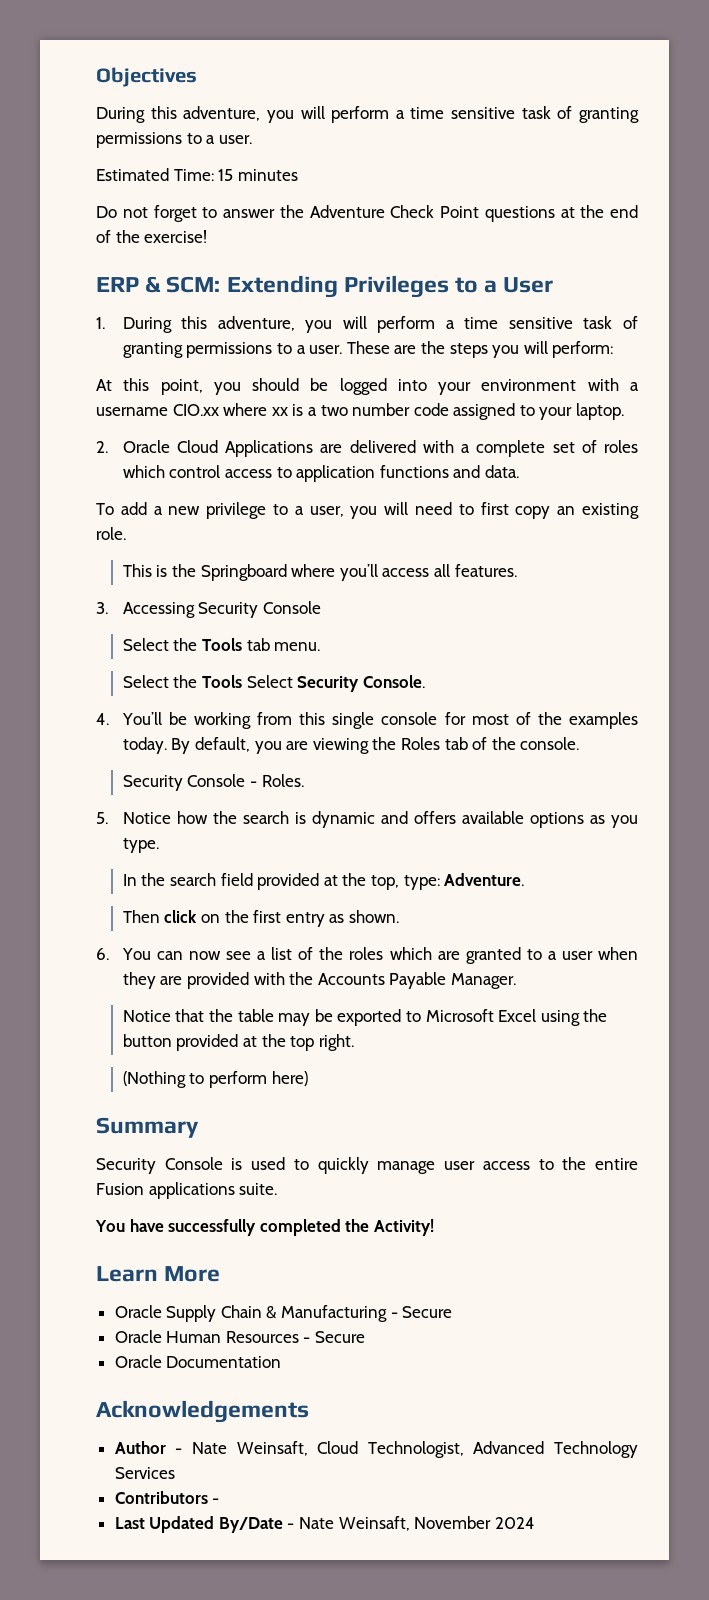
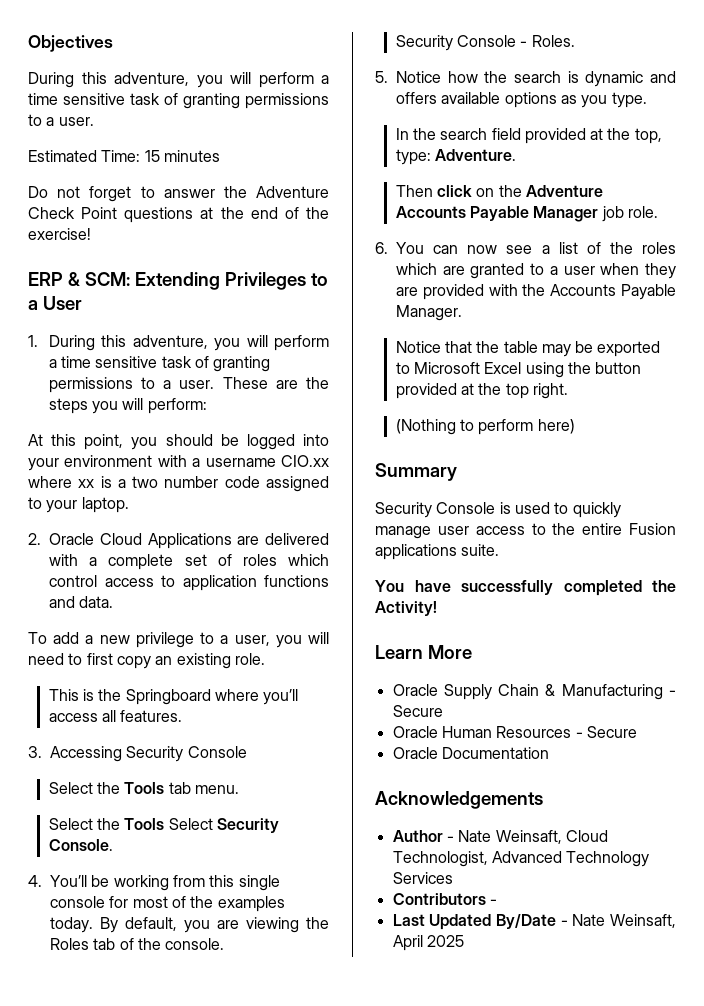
[253,910,399,927] first entry as shown. -> [525,185,603,197] [395,206,658,222] Adventure Accounts Payable Manager job role.
[414,1516,535,1529] November 2024 -> [392,935,464,951] April 2025

